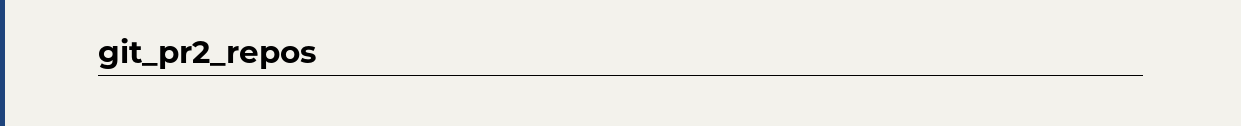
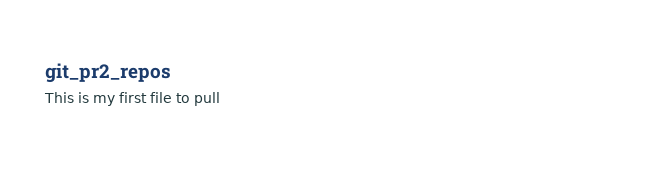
(316, 53) none -> [44,92,220,106] // This is my first file to pull

